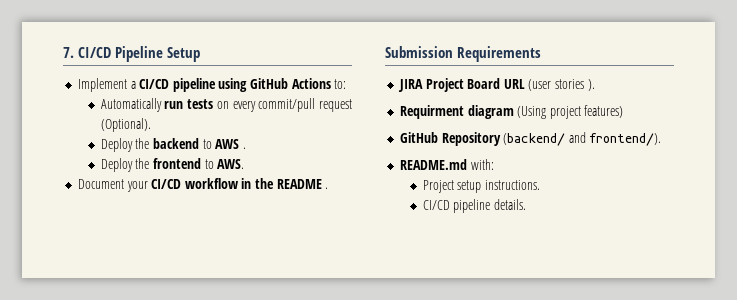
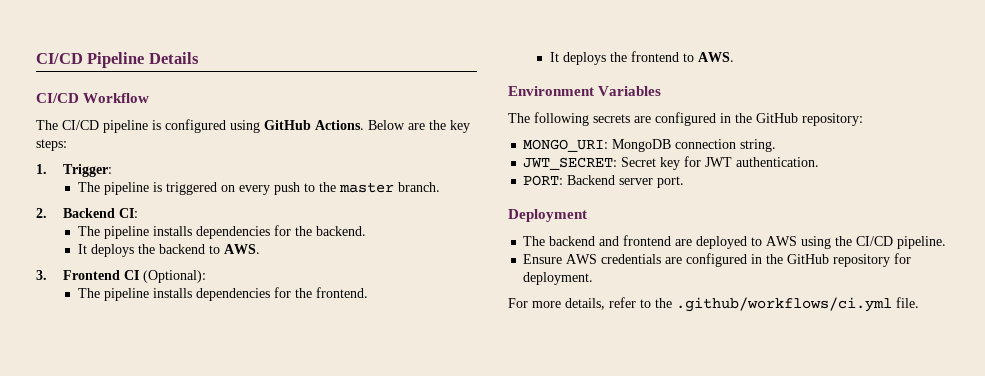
[63,47,74,58] 7. -> (36, 58) none
[167,47,201,62] [77,78,347,92] [100,98,352,112] [100,118,151,132] [100,138,246,152] [100,158,245,172] [77,178,329,192] [385,46,542,62] [397,78,595,92] [399,105,624,119] [399,132,662,146] [399,159,494,170] [422,180,541,193] [422,199,527,213] Setup // Implement a CI/CD pipeline using GitHub Actions to: // Automatically run tests on every commit/pull request (Optional). // Deploy the backend to AWS . // Deploy the frontend to AWS. // Document your CI/CD workflow in the README . // Submission Requirements // JIRA Project Board URL (user stories ). // Requirment diagram (Using project features) // GitHub Repository (backend/ and frontend/). // README.md with: // Project setup instructions. // CI/CD pipeline details. -> [148,52,199,64] [36,93,150,103] [36,119,470,133] [36,139,67,151] [36,164,112,177] [78,182,441,195] [36,208,138,218] [78,225,367,239] [78,244,261,257] [36,270,206,283] [78,287,369,301] [550,51,735,65] [508,86,662,96] [508,112,863,126] [523,139,777,152] [523,156,820,170] [523,175,685,188] [508,209,587,222] [523,235,947,249] [523,253,912,267] [523,272,594,285] [508,297,919,312] Details // CI/CD Workflow // The CI/CD pipeline is configured using GitHub Actions. Below are the key steps: // 1. Trigger: // The pipeline is triggered on every push to the master branch. // 2. Backend CI: // The pipeline installs dependencies for the backend. // It deploys the backend to AWS. // 3. Frontend CI (Optional): // The pipeline installs dependencies for the frontend. // It deploys the frontend to AWS. // Environment Variables // The following secrets are configured in the GitHub repository: // MONGO_URI: MongoDB connection string. // JWT_SECRET: Secret key for JWT authentication. // PORT: Backend server port. // Deployment // The backend and frontend are deployed to AWS using the CI/CD pipeline. // Ensure AWS credentials are configured in the GitHub repository for deployment. // For more details, refer to the .github/workflows/ci.yml file.

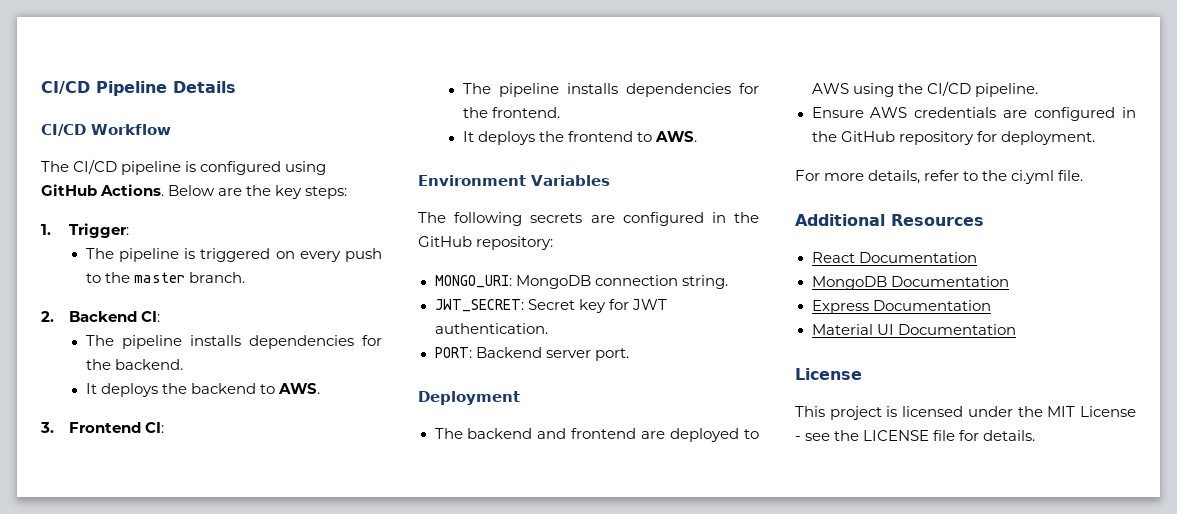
[123,270,206,283] CI (Optional): -> [145,422,165,433] CI:
[676,297,892,312] .github/workflows/ci.yml -> [1011,170,1055,184] ci.yml
(919, 302) none -> [795,214,984,226] [811,252,977,263] [811,276,1009,290] [811,300,991,314] [811,324,1016,335] [795,368,862,380] [795,406,1136,420] [795,430,1036,441] // Additional Resources // React Documentation // MongoDB Documentation // Express Documentation // Material UI Documentation // License // This project is licensed under the MIT License - see the LICENSE file for details.

